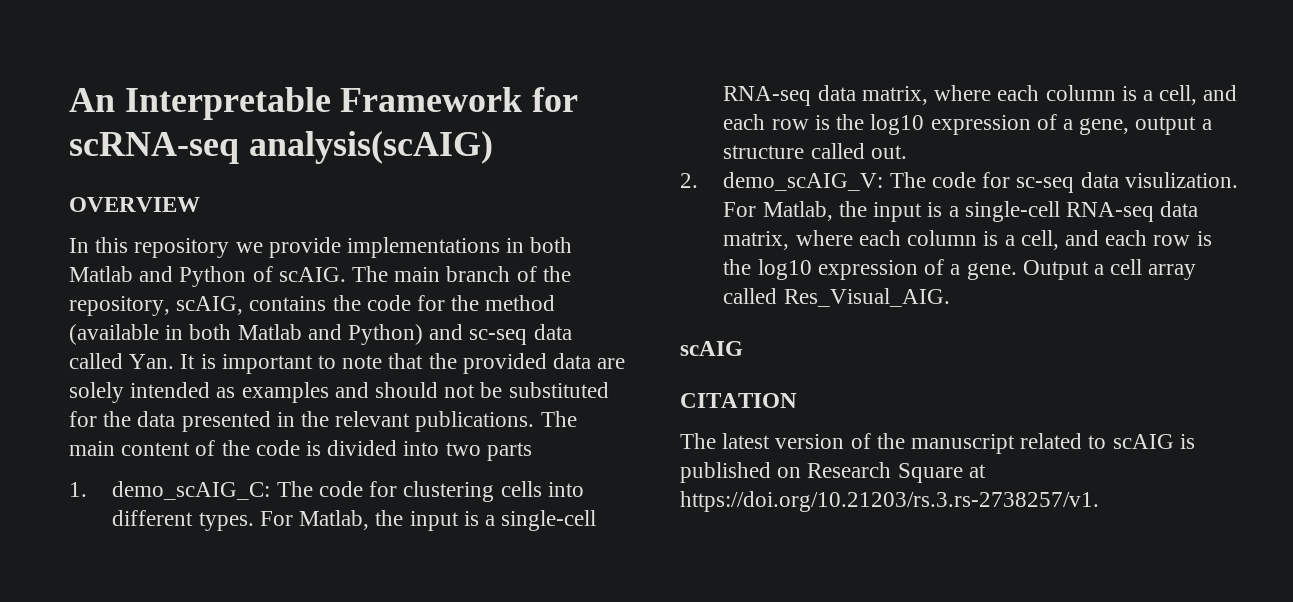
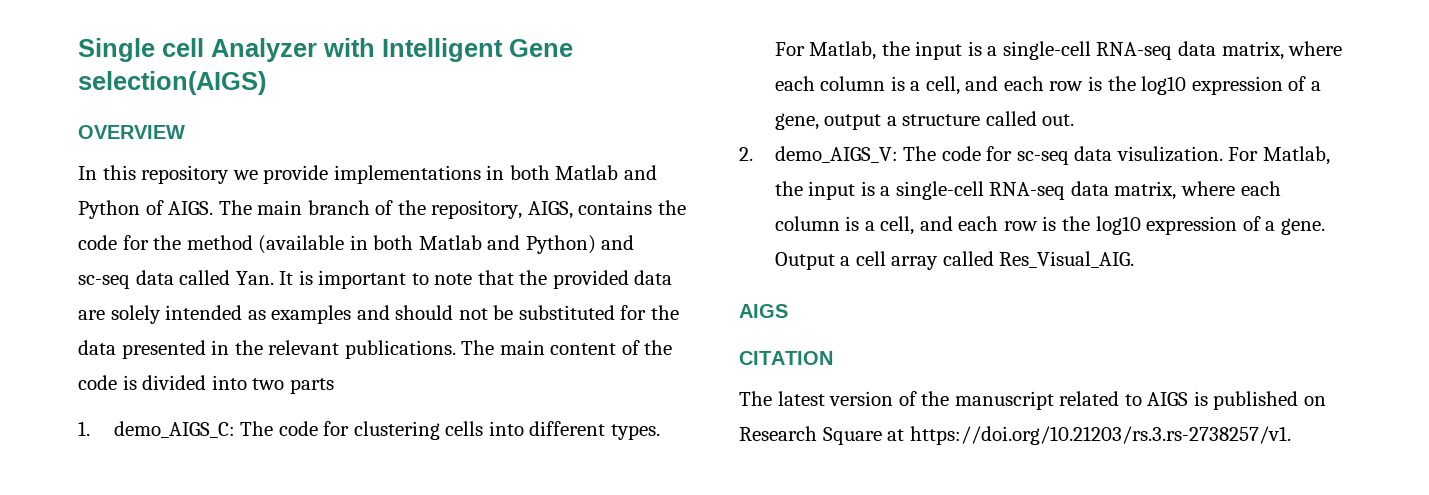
[69,87,579,120] [69,131,493,164] An Interpretable Framework for scRNA-seq analysis(scAIG) -> [78,38,573,62] [78,71,266,95] Single cell Analyzer with Intelligent Gene selection(AIGS)
[278,267,346,282] scAIG. -> [168,201,214,215] AIGS.
[176,296,244,315] scAIG, -> [527,201,573,219] AIGS,
[112,481,271,500] demo_scAIG_C: -> [113,421,235,438] demo_AIGS_C:
[723,172,884,191] demo_scAIG_V: -> [774,146,898,163] demo_AIGS_V:
[680,341,743,356] scAIG -> [739,304,788,318] AIGS
[1112,434,1174,449] scAIG -> [1147,392,1189,406] AIGS

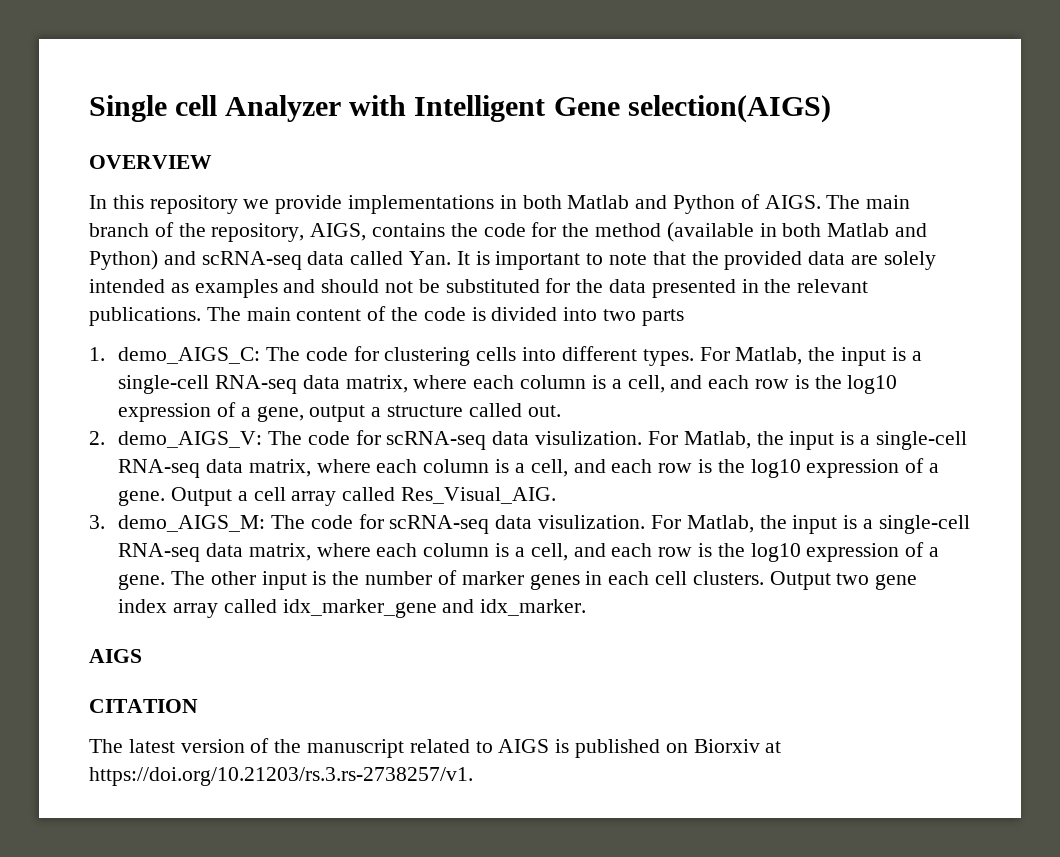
[78,275,130,289] sc-seq -> [201,251,302,270] scRNA-seq
[1016,151,1069,165] sc-seq -> [386,431,487,450] scRNA-seq
(1135, 259) none -> [89,514,970,534] [118,542,939,562] [118,570,918,590] [118,599,587,618] // 3. demo_AIGS_M: The code for scRNA-seq data visulization. For Matlab, the input is a single-cell RNA-seq data matrix, where each column is a cell, and each row is the log10 expression of a gene. The other input is the number of marker genes in each cell clusters. Output two gene index array called idx_marker_gene and idx_marker.
[739,426,882,445] Research Square -> [693,739,760,753] Biorxiv

